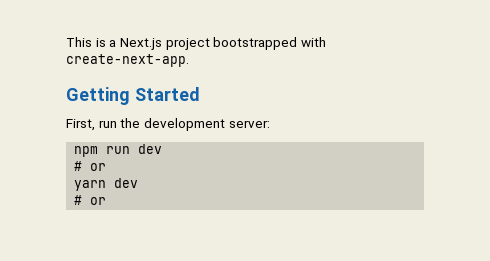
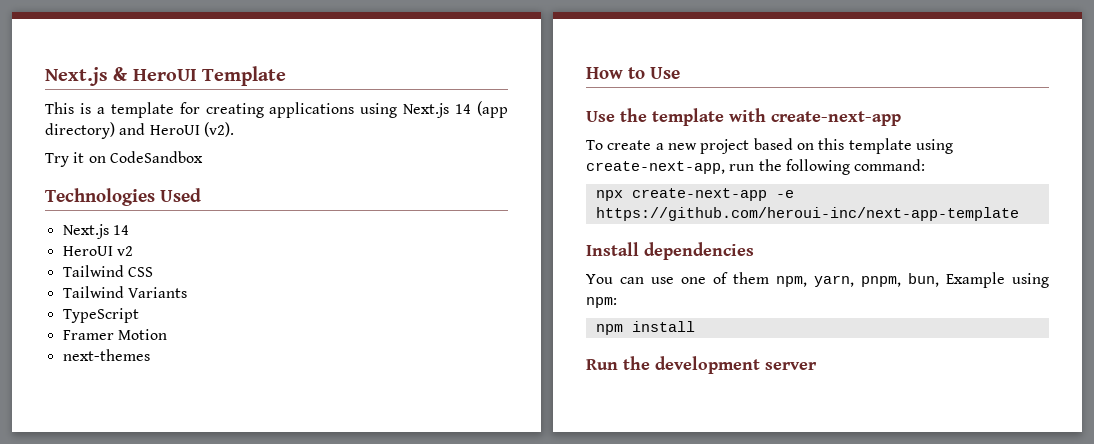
[66,37,326,50] [66,54,189,67] [66,87,200,105] [66,118,270,131] [74,144,163,157] [74,161,107,171] [74,178,139,191] [74,195,107,205] This is a Next.js project bootstrapped with create-next-app. // Getting Started // First, run the development server: // npm run dev // # or // yarn dev // # or -> [45,66,287,86] [45,101,508,118] [45,122,234,139] [45,151,203,167] [45,188,201,206] [62,224,129,239] [62,246,133,256] [62,265,153,277] [62,286,187,298] [62,308,139,323] [62,329,167,340] [62,349,150,361] [586,67,680,79] [586,108,901,126] [586,138,953,154] [586,159,926,175] [595,188,794,201] [595,207,1019,221] [586,242,754,260] [586,272,1049,288] [586,297,617,308] [595,321,695,335] [586,356,817,374] Next.js & HeroUI Template // This is a template for creating applications using Next.js 14 (app directory) and HeroUI (v2). // Try it on CodeSandbox // Technologies Used // Next.js 14 // HeroUI v2 // Tailwind CSS // Tailwind Variants // TypeScript // Framer Motion // next-themes // How to Use // Use the template with create-next-app // To create a new project based on this template using create-next-app, run the following command: // npx create-next-app -e https://github.com/heroui-inc/next-app-template // Install dependencies // You can use one of them npm, yarn, pnpm, bun, Example using npm: // npm install // Run the development server

